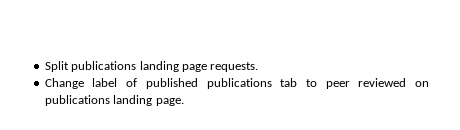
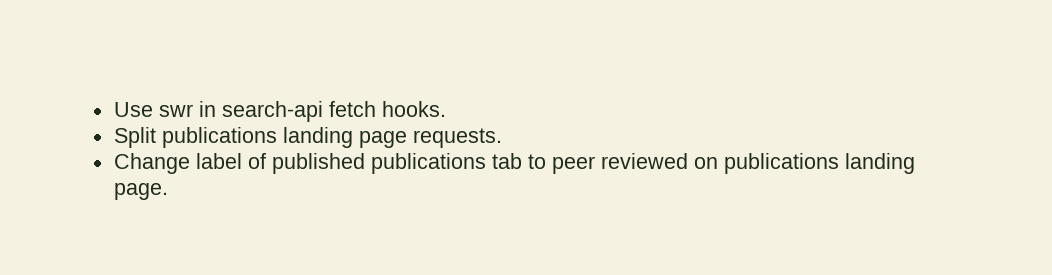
(44, 66) none -> [113,101,446,122] Use swr in search-api fetch hooks. //

